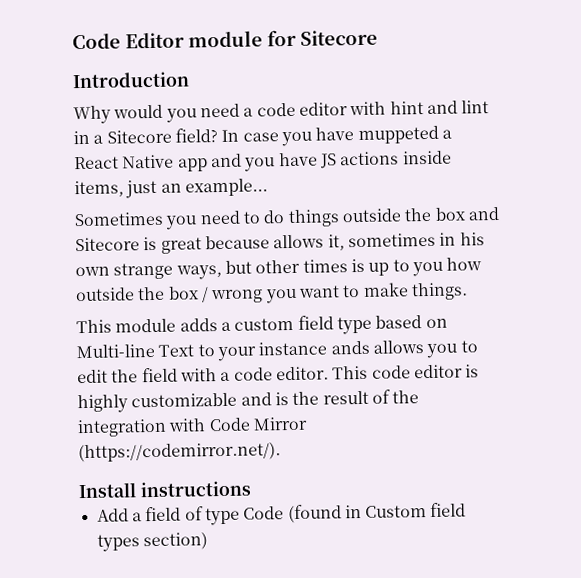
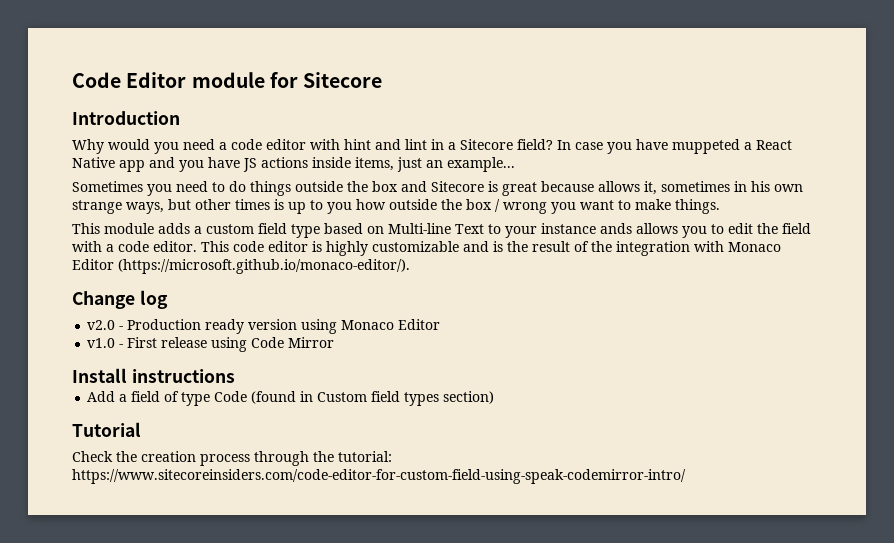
(207, 425) none -> [728,242,781,252] [72,259,410,274] [72,290,168,309] [87,319,441,334] [87,337,248,352] Monaco Editor (https://microsoft.github.io/monaco-editor/). // Change log // v2.0 - Production ready version using Monaco Editor // v1.0 - First release using
[78,442,281,463] (https://codemirror.net/). -> (335, 342) none
(208, 541) none -> [72,422,141,437] [72,451,392,466] [72,469,686,484] // Tutorial // Check the creation process through the tutorial: https://www.sitecoreinsiders.com/code-editor-for-custom-field-using-speak-codemirror-intro/

